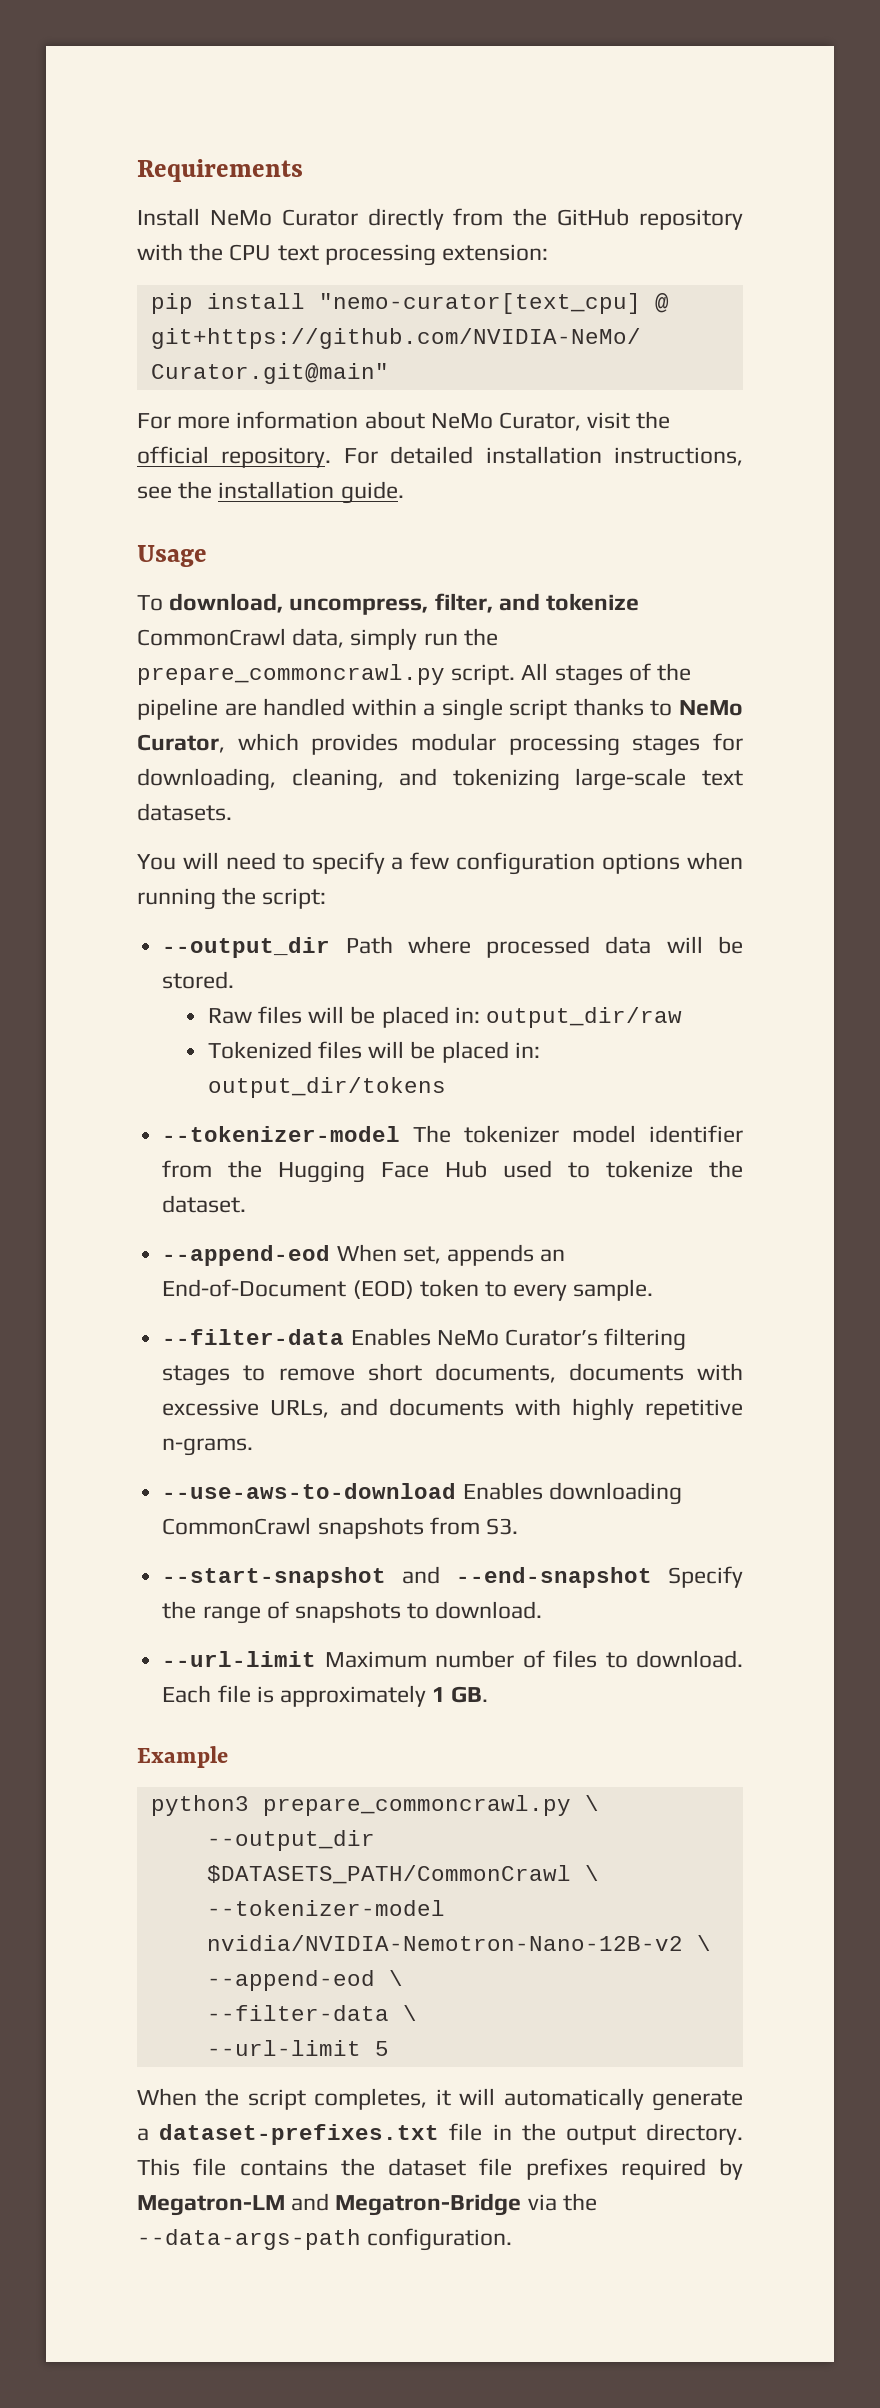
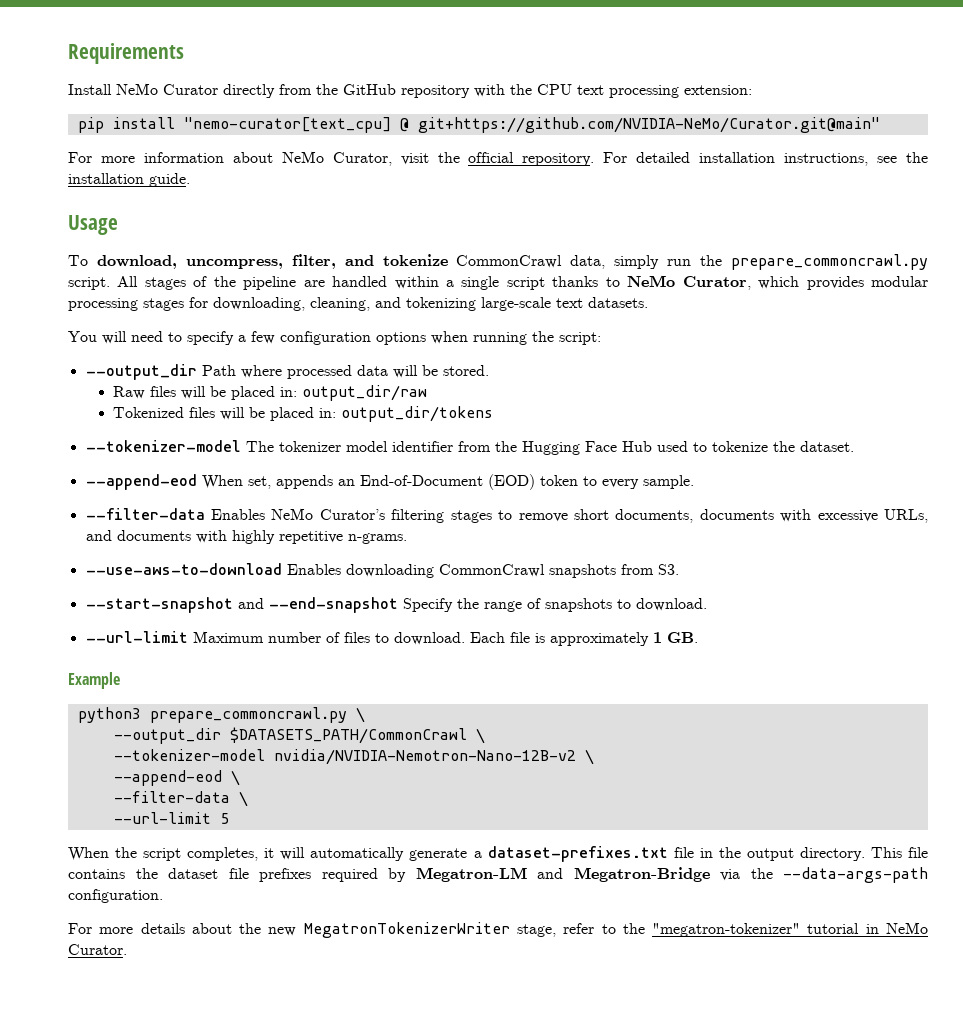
(513, 2239) none -> [68,922,929,938] [68,944,127,955] // For more details about the new MegatronTokenizerWriter stage, refer to the "megatron-tokenizer" tutorial in NeMo Curator.

